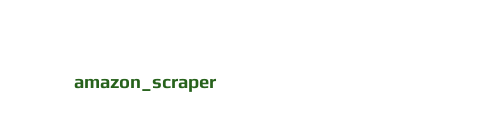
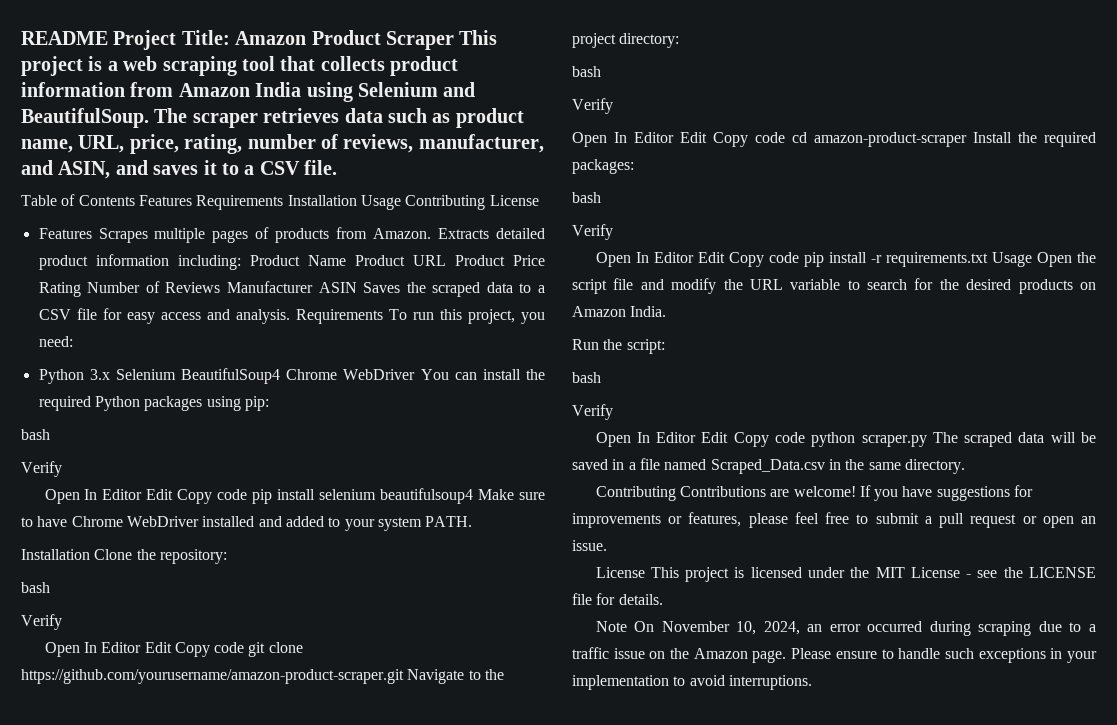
[74,78,217,92] amazon_scraper -> [21,30,498,50] [21,56,459,76] [21,82,476,102] [21,108,524,128] [21,134,544,154] [21,160,338,179] [21,194,539,210] [38,227,545,243] [38,254,545,270] [38,281,545,297] [38,308,546,324] [38,336,73,347] [38,368,545,384] [38,396,269,411] [21,429,50,440] [21,461,62,477] [44,488,545,504] [21,516,473,531] [21,549,227,564] [21,582,50,593] [21,614,62,630] [44,642,303,657] [21,669,504,684] [572,33,680,48] [572,66,601,77] [572,98,613,114] [572,132,1096,147] [572,159,634,174] [572,192,601,203] [572,224,613,240] [595,252,1096,267] [572,278,1096,294] [572,306,667,317] [572,339,665,354] [572,372,601,383] [572,404,613,420] [595,432,1096,447] [572,458,965,474] [595,485,1034,501] [572,512,1096,528] [572,540,607,551] [595,567,1096,582] [572,593,663,605] [595,621,1096,636] [572,647,1097,663] [572,675,812,690] README Project Title: Amazon Product Scraper This project is a web scraping tool that collects product information from Amazon India using Selenium and BeautifulSoup. The scraper retrieves data such as product name, URL, price, rating, number of reviews, manufacturer, and ASIN, and saves it to a CSV file. // Table of Contents Features Requirements Installation Usage Contributing License // Features Scrapes multiple pages of products from Amazon. Extracts detailed product information including: Product Name Product URL Product Price Rating Number of Reviews Manufacturer ASIN Saves the scraped data to a CSV file for easy access and analysis. Requirements To run this project, you need: // Python 3.x Selenium BeautifulSoup4 Chrome WebDriver You can install the required Python packages using pip: // bash // Verify // Open In Editor Edit Copy code pip install selenium beautifulsoup4 Make sure to have Chrome WebDriver installed and added to your system PATH. // Installation Clone the repository: // bash // Verify // Open In Editor Edit Copy code git clone https://github.com/yourusername/amazon-product-scraper.git Navigate to the project directory: // bash // Verify // Open In Editor Edit Copy code cd amazon-product-scraper Install the required packages: // bash // Verify // Open In Editor Edit Copy code pip install -r requirements.txt Usage Open the script file and modify the URL variable to search for the desired products on Amazon India. // Run the script: // bash // Verify // Open In Editor Edit Copy code python scraper.py The scraped data will be saved in a file named Scraped_Data.csv in the same directory. // Contributing Contributions are welcome! If you have suggestions for improvements or features, please feel free to submit a pull request or open an issue. // License This project is licensed under the MIT License - see the LICENSE file for details. // Note On November 10, 2024, an error occurred during scraping due to a traffic issue on the Amazon page. Please ensure to handle such exceptions in your implementation to avoid interruptions.

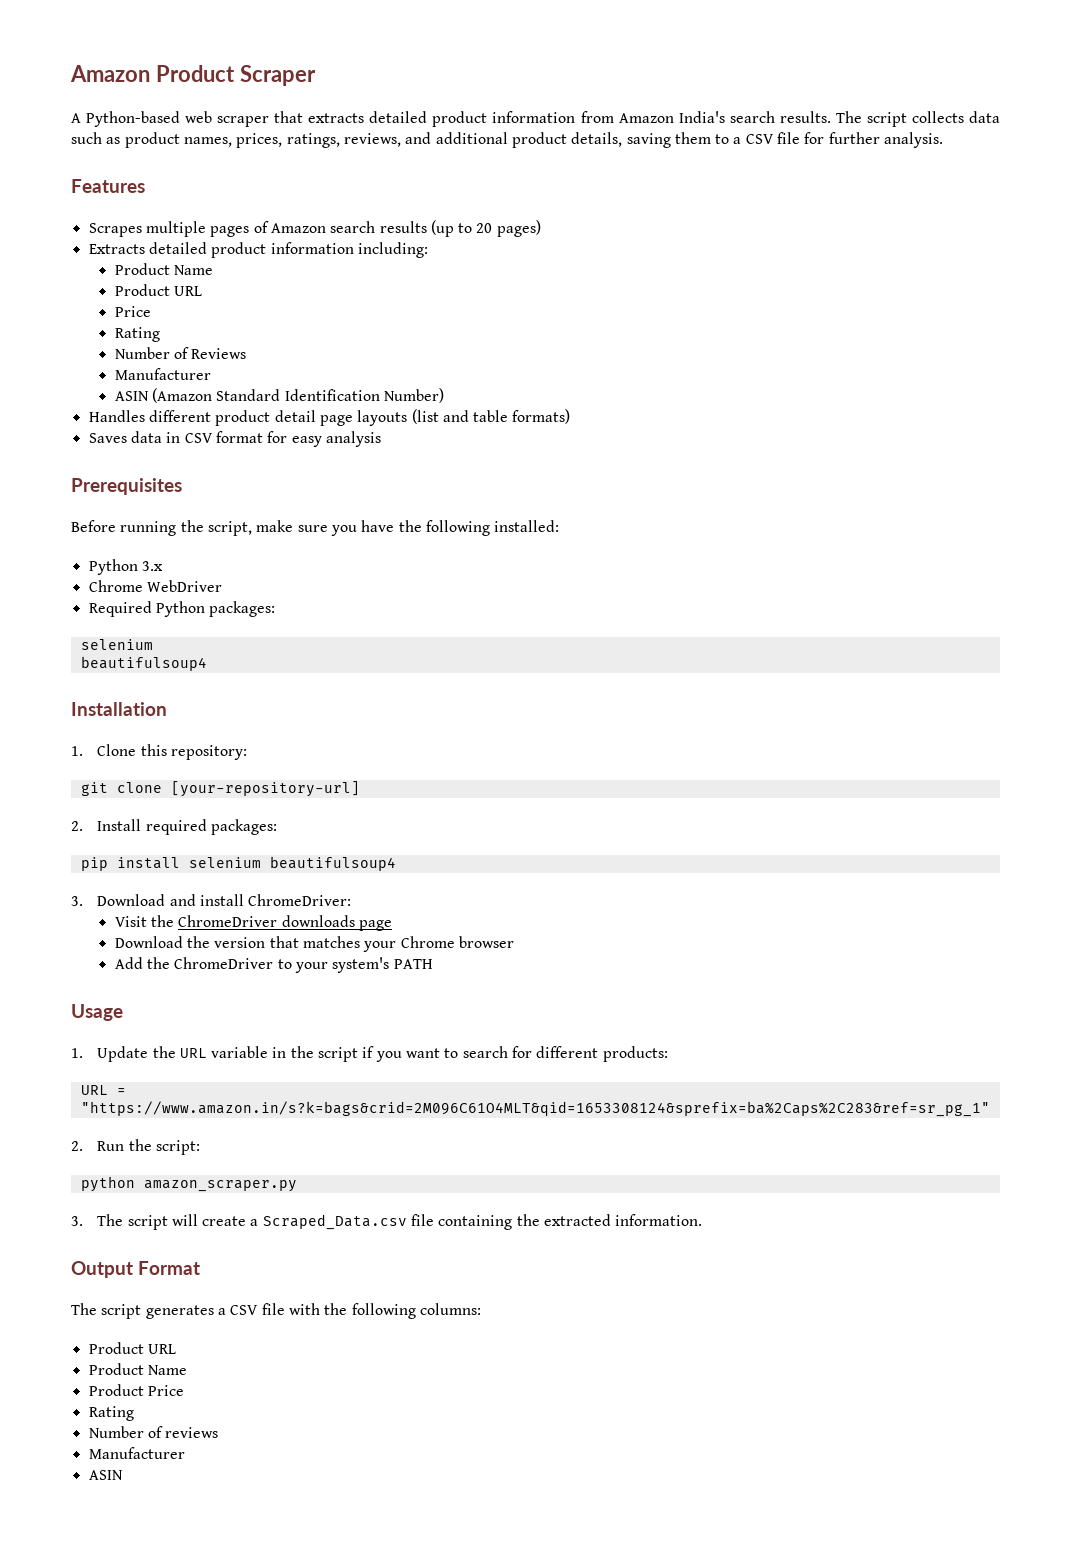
[21,30,230,50] README Project Title: -> (70, 73) none
[459,30,498,45] [21,56,459,76] [21,82,476,102] [21,108,524,128] [21,134,544,154] [21,160,338,179] [21,194,539,210] [38,228,92,239] This project is a web scraping tool that collects product information from Amazon India using Selenium and BeautifulSoup. The scraper retrieves data such as product name, URL, price, rating, number of reviews, manufacturer, and ASIN, and saves it to a CSV file. // Table of Contents Features Requirements Installation Usage Contributing License // Features -> [71,111,1000,127] [71,132,944,148] [71,179,145,193] // A Python-based web scraper that extracts detailed product information from Amazon India's search results. The script collects data such as product names, prices, ratings, reviews, and additional product details, saving them to a CSV file for further analysis. // Features //
[275,227,432,243] products from Amazon. -> [270,220,541,237] Amazon search results (up to 20 pages) //
[249,255,545,266] [38,282,81,297] Product Name Product URL Product Price Rating -> [114,263,214,275] [114,284,203,296] [114,306,151,317] [114,327,160,342] // Product Name // Product URL // Price // Rating //
[226,281,545,297] [38,308,546,324] [38,336,73,347] Manufacturer ASIN Saves the scraped data to a CSV file for easy access and analysis. Requirements To run this project, you need: -> [114,368,211,380] [114,388,445,403] [88,409,571,426] [88,431,381,447] [71,478,182,495] [71,520,560,536] // Manufacturer // ASIN (Amazon Standard Identification Number) // Handles different product detail page layouts (list and table formats) // Saves data in CSV format for easy analysis // Prerequisites // Before running the script, make sure you have the following installed:
[115,368,545,384] [38,396,269,411] [21,429,50,440] [21,461,62,477] [44,488,545,504] [21,516,473,531] [21,549,227,564] [21,582,50,593] [21,614,62,630] [44,642,303,657] [21,669,504,684] [572,33,680,48] [572,66,601,77] [572,98,613,114] [572,132,1096,147] [572,159,634,174] [572,192,601,203] [572,224,613,240] [595,252,1096,267] [572,278,1096,294] [572,306,667,317] [572,339,665,354] [572,372,601,383] [572,404,613,420] [595,432,1096,447] [572,458,965,474] [595,485,1034,501] [572,512,1096,528] [572,540,607,551] [595,567,1096,582] [572,593,663,605] [595,621,1096,636] [572,647,1097,663] [572,675,812,690] Selenium BeautifulSoup4 Chrome WebDriver You can install the required Python packages using pip: // bash // Verify // Open In Editor Edit Copy code pip install selenium beautifulsoup4 Make sure to have Chrome WebDriver installed and added to your system PATH. // Installation Clone the repository: // bash // Verify // Open In Editor Edit Copy code git clone https://github.com/yourusername/amazon-product-scraper.git Navigate to the project directory: // bash // Verify // Open In Editor Edit Copy code cd amazon-product-scraper Install the required packages: // bash // Verify // Open In Editor Edit Copy code pip install -r requirements.txt Usage Open the script file and modify the URL variable to search for the desired products on Amazon India. // Run the script: // bash // Verify // Open In Editor Edit Copy code python scraper.py The scraped data will be saved in a file named Scraped_Data.csv in the same directory. // Contributing Contributions are welcome! If you have suggestions for improvements or features, please feel free to submit a pull request or open an issue. // License This project is licensed under the MIT License - see the LICENSE file for details. // Note On November 10, 2024, an error occurred during scraping due to a traffic issue on the Amazon page. Please ensure to handle such exceptions in your implementation to avoid interruptions. -> [88,580,222,592] [88,601,276,617] [80,639,153,650] [80,656,207,671] [71,702,167,716] [71,744,247,760] [80,781,360,797] [71,819,277,835] [80,856,396,871] [71,894,352,906] [114,915,393,931] [114,936,515,952] [114,957,433,973] [71,1004,123,1021] [71,1046,668,1062] [80,1085,126,1095] [80,1101,990,1117] [71,1139,200,1155] [80,1176,297,1192] [71,1214,703,1230] [71,1261,200,1278] [71,1303,481,1319] [88,1342,176,1354] [88,1363,187,1375] [88,1384,184,1396] [88,1406,134,1421] [88,1426,219,1438] [88,1447,185,1459] [88,1470,123,1480] // Chrome WebDriver // Required Python packages: // selenium // beautifulsoup4 // Installation // 1. Clone this repository: // git clone [your-repository-url] // 2. Install required packages: // pip install selenium beautifulsoup4 // 3. Download and install ChromeDriver: // Visit the ChromeDriver downloads page // Download the version that matches your Chrome browser // Add the ChromeDriver to your system's PATH // Usage // 1. Update the URL variable in the script if you want to search for different products: // URL = "https://www.amazon.in/s?k=bags&crid=2M096C61O4MLT&qid=1653308124&sprefix=ba%2Caps%2C283&ref=sr_pg_1" // 2. Run the script: // python amazon_scraper.py // 3. The script will create a Scraped_Data.csv file containing the extracted information. // Output Format // The script generates a CSV file with the following columns: // Product URL // Product Name // Product Price // Rating // Number of reviews // Manufacturer // ASIN

